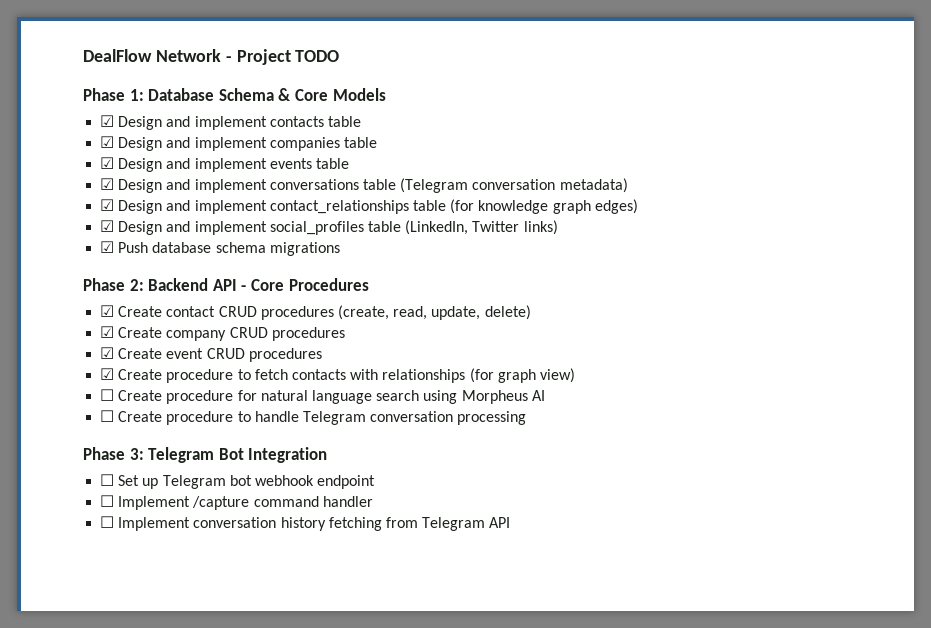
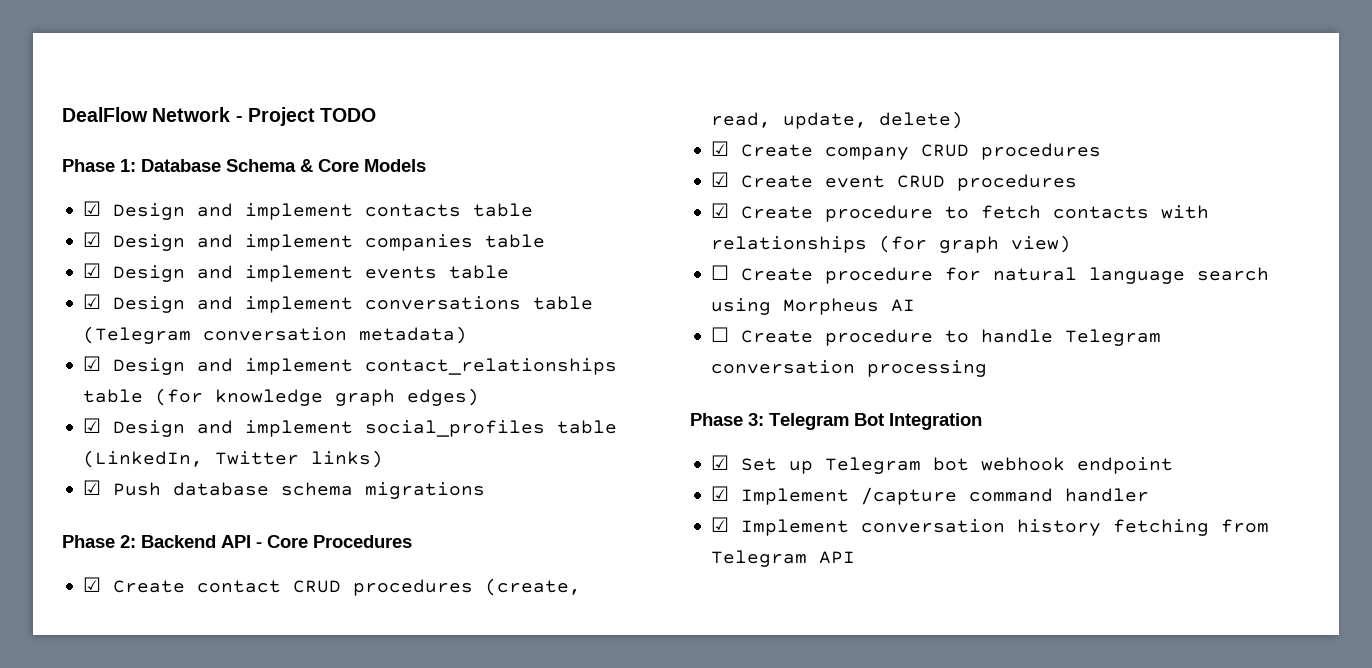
[100,474,115,486] ☐ -> [711,455,730,470] ☑
[100,495,115,507] ☐ -> [711,486,730,501] ☑
[100,516,115,528] ☐ -> [711,517,730,532] ☑

